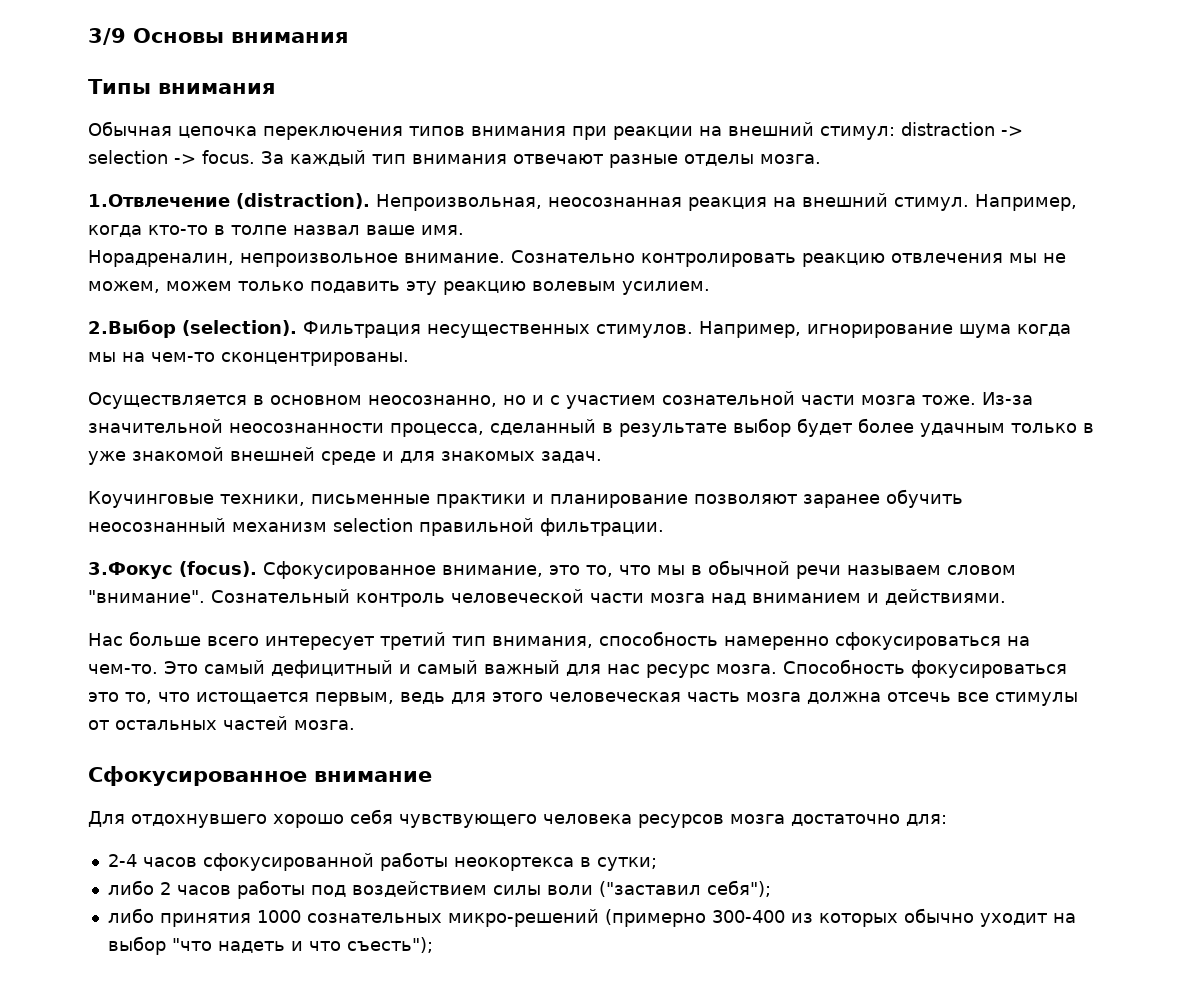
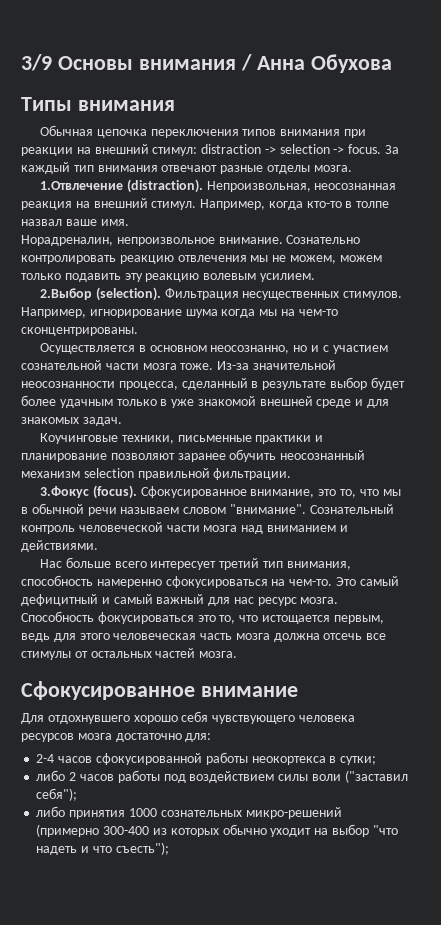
(348, 37) none -> [240,54,392,73] / Анна Обухова

